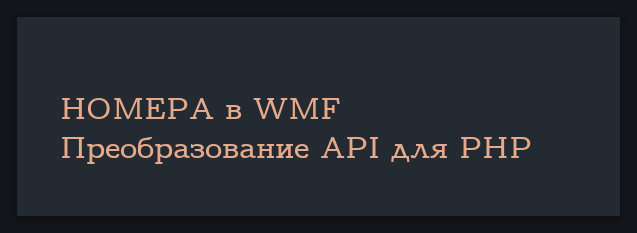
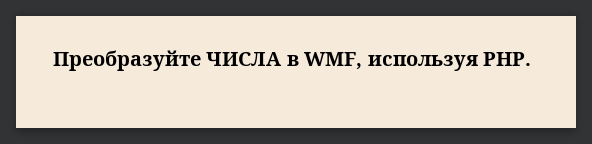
[60,98,341,119] [60,137,532,164] НОМЕРА в WMF Преобразование API для PHP -> [53,50,531,71] Преобразуйте ЧИСЛА в WMF, используя PHP.

